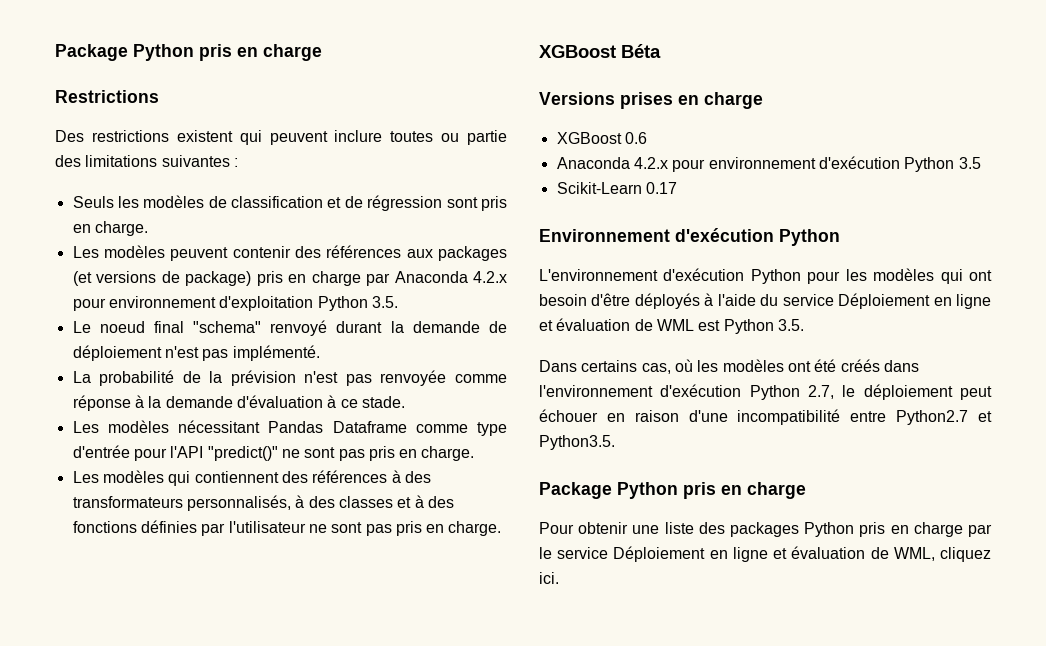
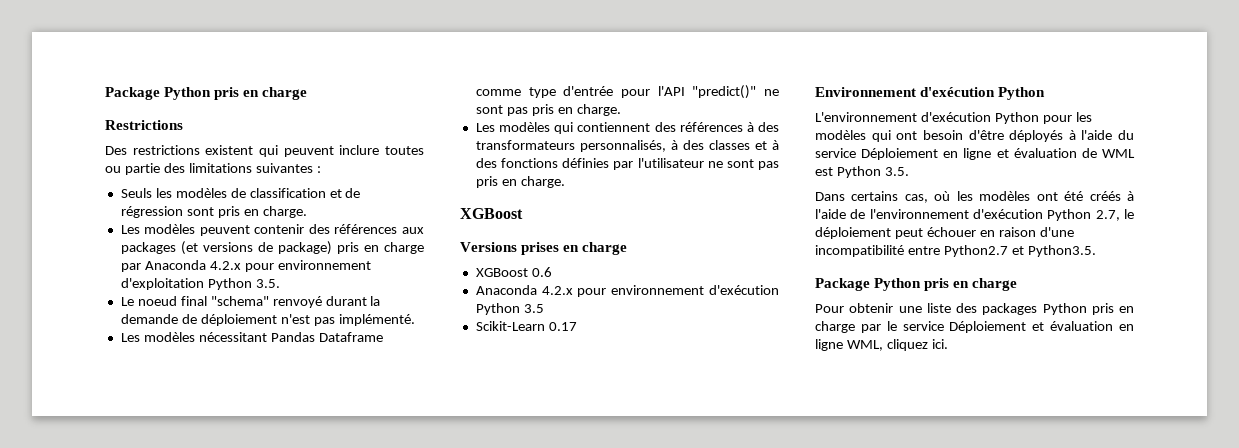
[72,370,508,386] [72,395,405,411] // La probabilité de la prévision n'est pas renvoyée comme réponse à la demande d'évaluation à ce stade. -> (415, 320) none
[621,44,661,58] Béta -> (523, 213) none
[883,360,919,372] dans -> [1127,191,1134,201] [815,209,866,219] à l'aide de
[709,546,889,562] en ligne et évaluation de -> [1032,321,1134,331] [815,339,843,351] et évaluation en ligne

